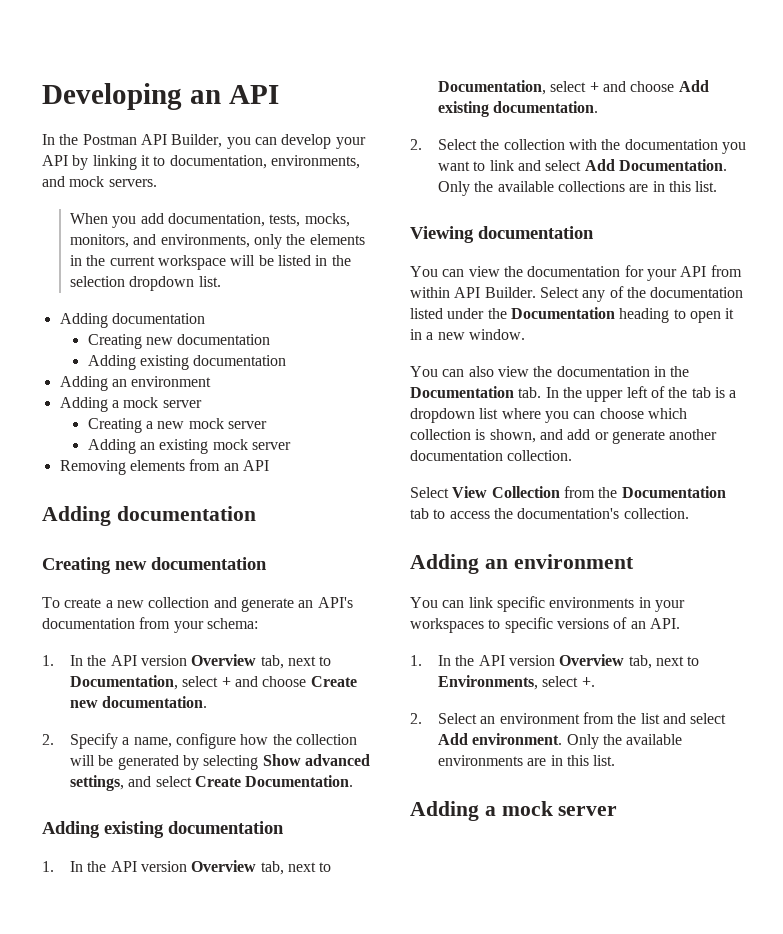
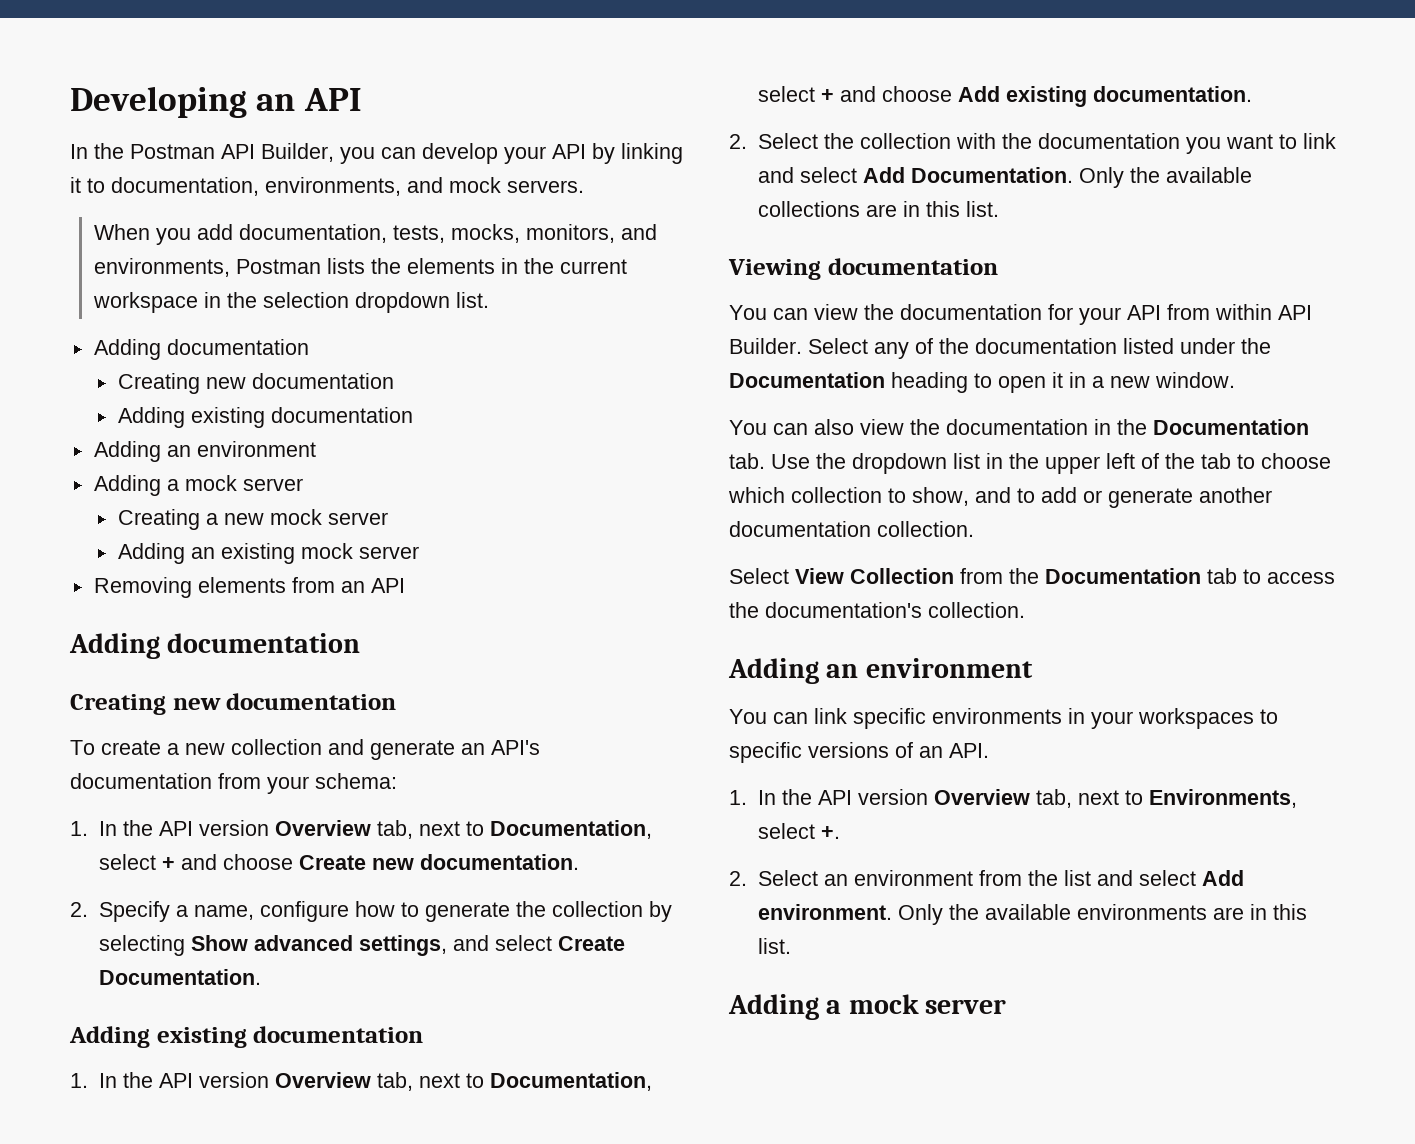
[254,234,283,249] only -> [236,258,366,274] Postman lists
[230,255,312,266] will be listed -> (199, 302) none
[272,734,358,745] [70,755,179,770] the collection will be generated -> [400,901,643,922] to generate the collection
[545,387,559,398] In -> [771,453,1003,474] Use the dropdown list in
[714,387,737,398] [410,408,687,423] [410,429,563,443] is a dropdown list where you can choose which collection is shown, and -> [1237,453,1331,469] [728,487,1035,506] to choose which collection to show, and to

